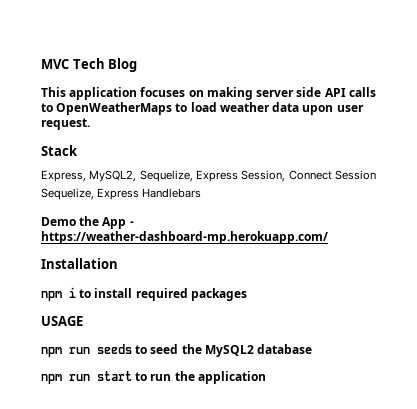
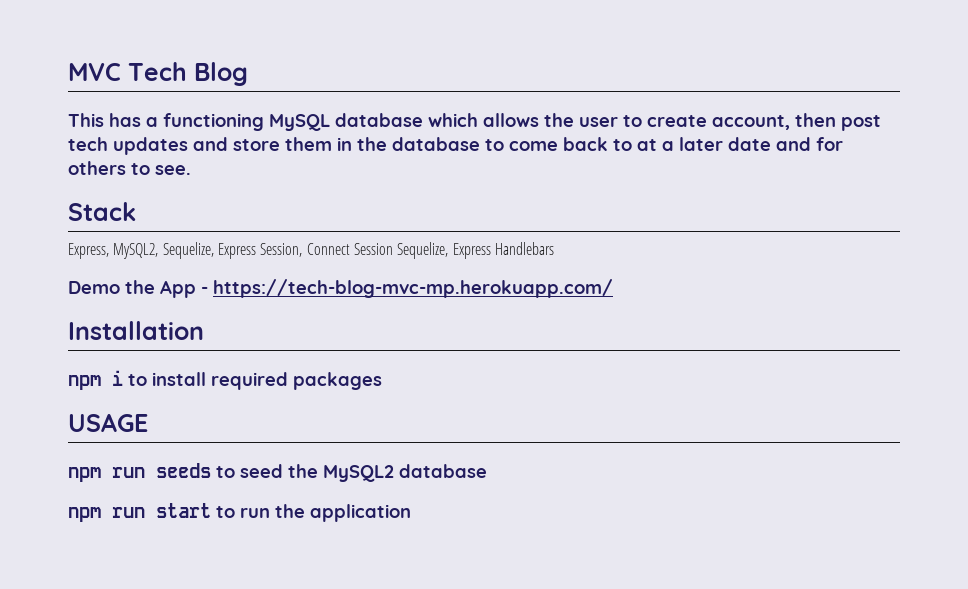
[69,87,376,100] [41,102,364,115] [41,118,90,130] application focuses on making server side API calls to OpenWeatherMaps to load weather data upon user request. -> [109,113,881,131] [68,137,843,155] [68,161,191,175] has a functioning MySQL database which allows the user to create account, then post tech updates and store them in the database to come back to at a later date and for others to see.
[41,231,328,244] https://weather-dashboard-mp.herokuapp.com/ -> [213,279,613,298] https://tech-blog-mvc-mp.herokuapp.com/

